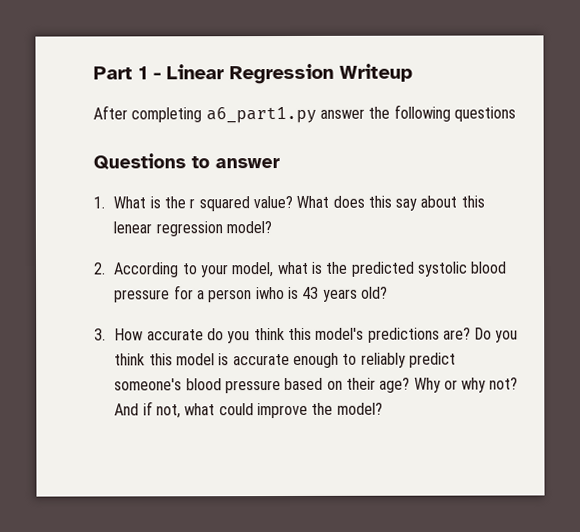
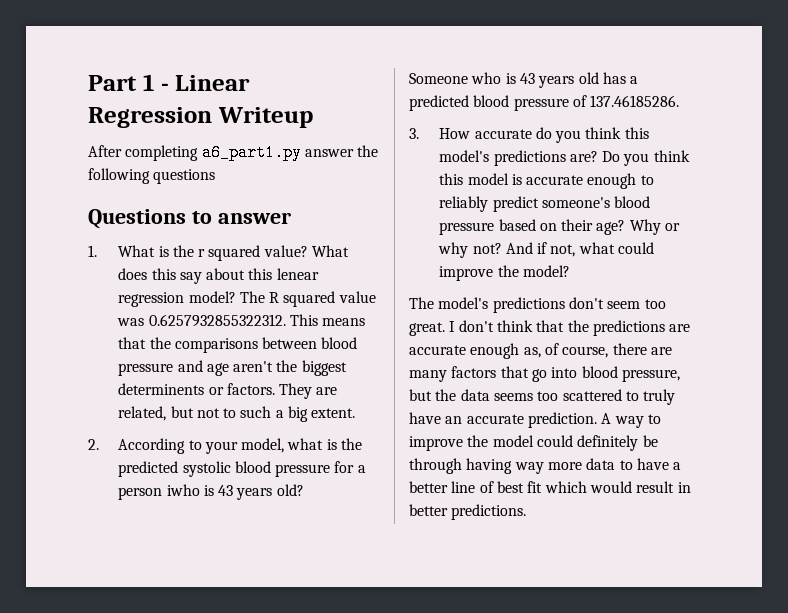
(272, 227) none -> [239,291,376,307] [117,314,366,327] [118,337,358,353] [118,360,347,376] [118,383,338,399] [118,406,356,422] The R squared value was 0.6257932855322312. This means that the comparisons between blood pressure and age aren't the biggest determinents or factors. They are related, but not to such a big extent.
(388, 292) none -> [409,72,639,88] [409,95,680,111] // Someone who is 43 years old has a predicted blood pressure of 137.46185286.
(383, 408) none -> [409,297,666,313] [409,320,691,336] [409,343,672,359] [409,366,680,382] [409,389,676,405] [409,412,661,428] [409,435,658,451] [409,458,682,474] [409,481,691,493] [409,504,527,520] // The model's predictions don't seem too great. I don't think that the predictions are accurate enough as, of course, there are many factors that go into blood pressure, but the data seems too scattered to truly have an accurate prediction. A way to improve the model could definitely be through having way more data to have a better line of best fit which would result in better predictions.

